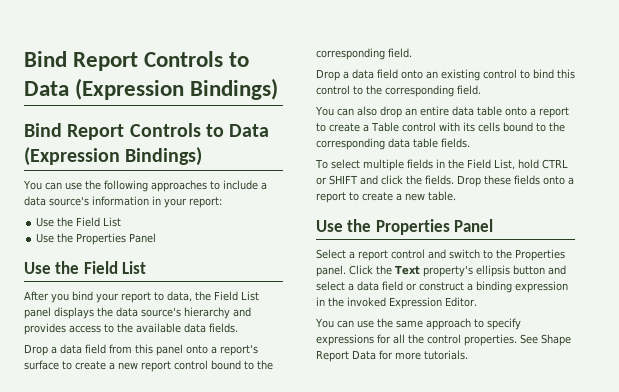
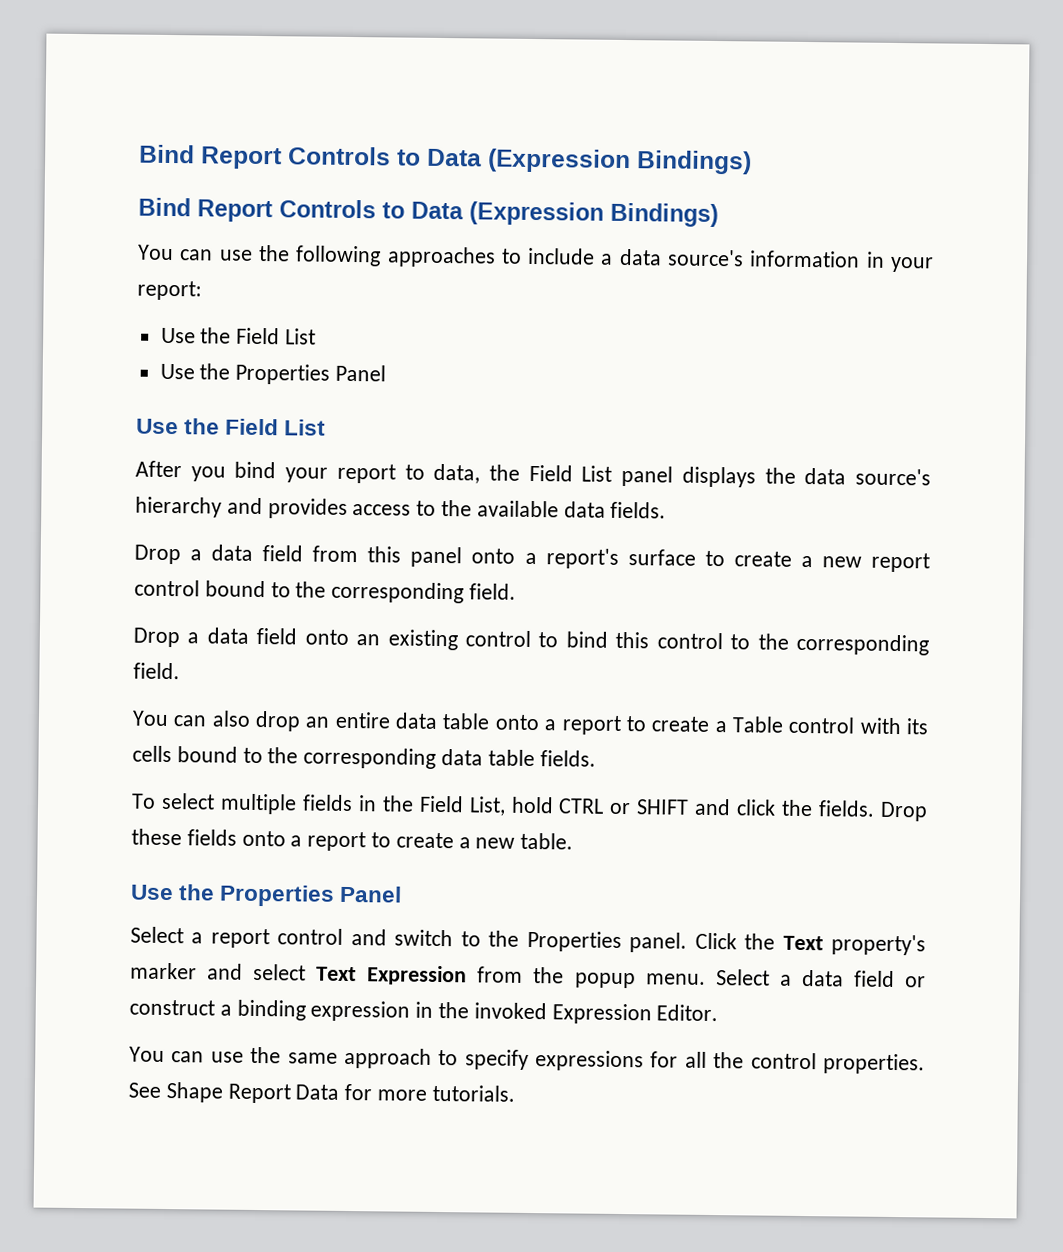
[475,265,566,277] [316,281,345,291] ellipsis button and select -> [130,962,770,989] marker and select Text Expression from the popup menu. Select

